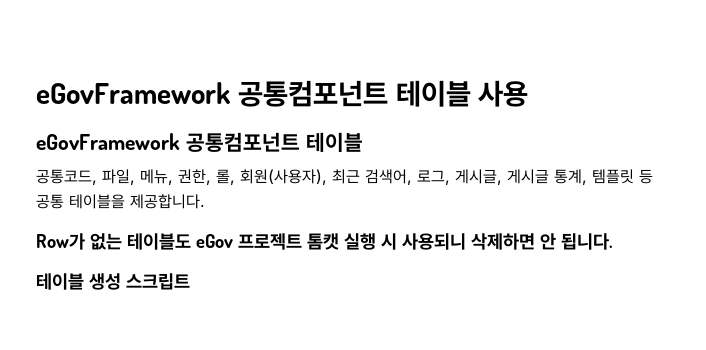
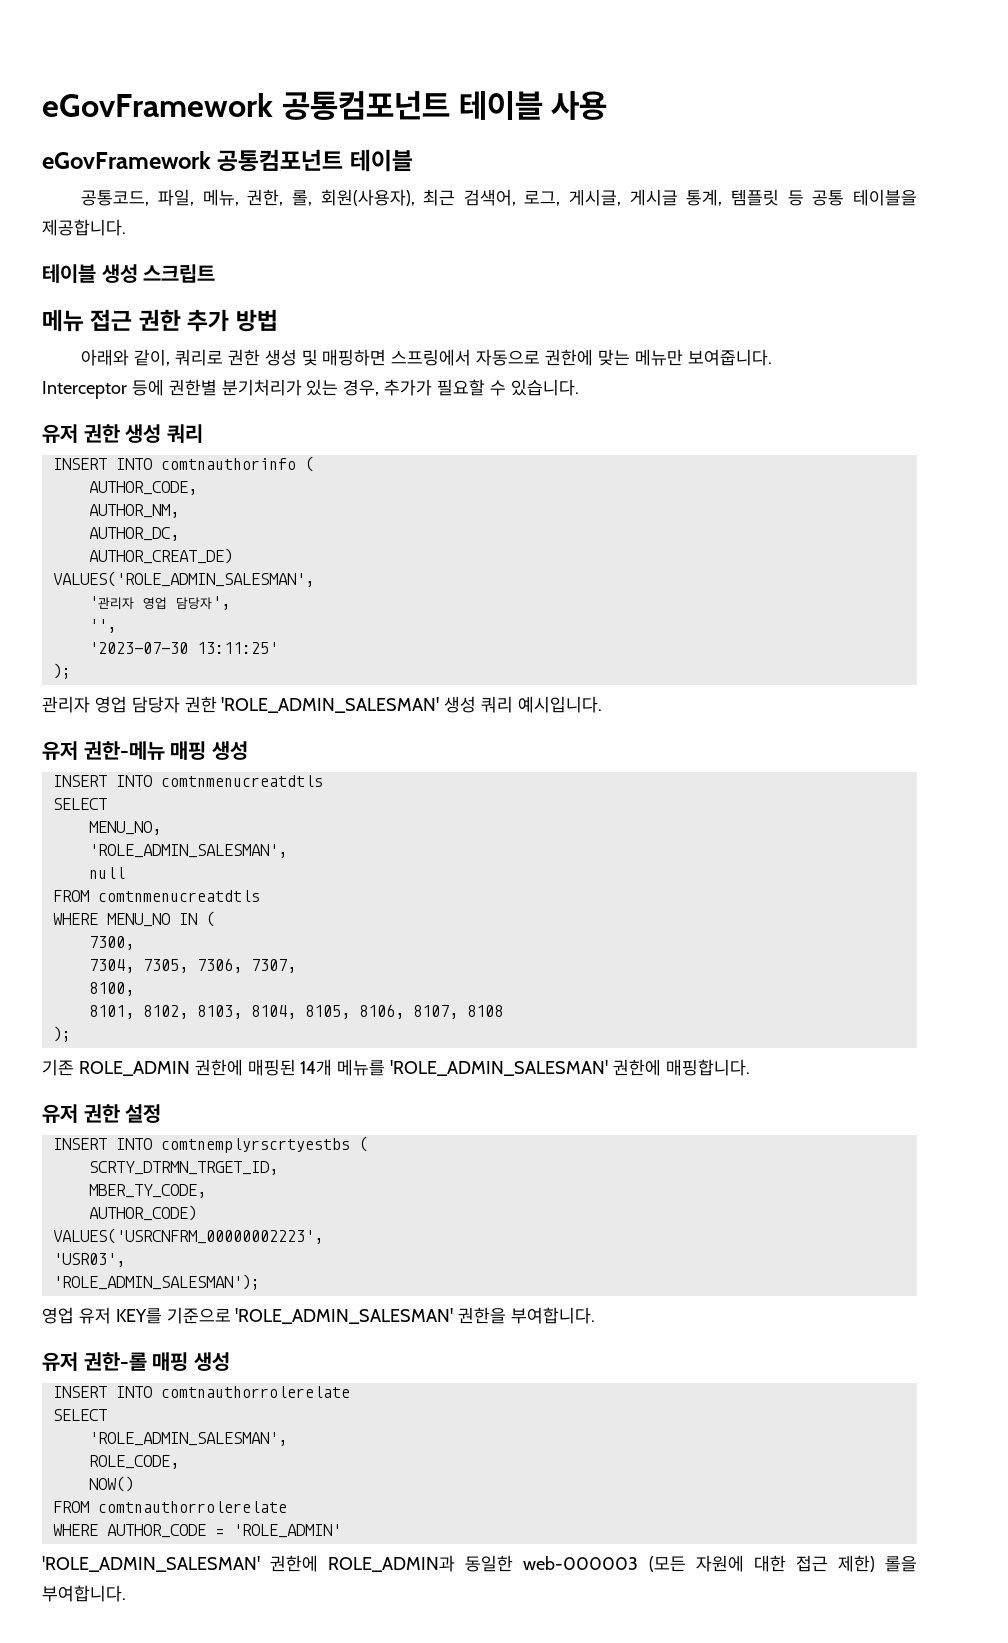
[36,233,613,250] [36,273,190,290] Row가 없는 테이블도 eGov 프로젝트 톰캣 실행 시 사용되니 삭제하면 안 됩니다. // 테이블 생성 스크립트 -> [42,264,216,283] [42,309,278,332] [81,349,772,366] [42,379,579,399] [42,424,204,443] [52,456,314,472] [88,481,197,495] [88,504,179,518] [88,527,179,541] [88,548,233,564] [52,571,314,587] [88,596,230,610] [88,619,116,633] [88,642,278,654] [52,663,71,679] [42,696,603,713] [42,741,249,760] [52,775,323,787] [52,798,107,810] [88,821,161,835] [88,844,287,858] [88,867,125,879] [52,890,260,902] [52,911,215,927] [88,936,134,950] [88,958,296,973] [88,982,134,996] [88,1004,503,1019] [52,1026,71,1042] [42,1059,750,1076] [42,1104,162,1123] [52,1136,368,1153] [88,1161,278,1175] [88,1184,206,1198] [88,1205,197,1221] [52,1228,323,1244] [52,1253,125,1267] [52,1274,260,1290] [42,1307,596,1324] [42,1352,231,1371] [52,1386,350,1398] [52,1409,107,1421] [88,1432,287,1446] [88,1455,179,1469] [88,1476,134,1492] [52,1501,287,1513] [52,1524,341,1538] [42,1555,918,1572] [42,1585,126,1602] 테이블 생성 스크립트 // 메뉴 접근 권한 추가 방법 // 아래와 같이, 쿼리로 권한 생성 및 매핑하면 스프링에서 자동으로 권한에 맞는 메뉴만 보여줍니다. // Interceptor 등에 권한별 분기처리가 있는 경우, 추가가 필요할 수 있습니다. // 유저 권한 생성 쿼리 // INSERT INTO comtnauthorinfo ( // AUTHOR_CODE, // AUTHOR_NM, // AUTHOR_DC, // AUTHOR_CREAT_DE) // VALUES('ROLE_ADMIN_SALESMAN', // '관리자 영업 담당자', // '', // '2023-07-30 13:11:25' // ); // 관리자 영업 담당자 권한 'ROLE_ADMIN_SALESMAN' 생성 쿼리 예시입니다. // 유저 권한-메뉴 매핑 생성 // INSERT INTO comtnmenucreatdtls // SELECT // MENU_NO, // 'ROLE_ADMIN_SALESMAN', // null // FROM comtnmenucreatdtls // WHERE MENU_NO IN ( // 7300, // 7304, 7305, 7306, 7307, // 8100, // 8101, 8102, 8103, 8104, 8105, 8106, 8107, 8108 // ); // 기존 ROLE_ADMIN 권한에 매핑된 14개 메뉴를 'ROLE_ADMIN_SALESMAN' 권한에 매핑합니다. // 유저 권한 설정 // INSERT INTO comtnemplyrscrtyestbs ( // SCRTY_DTRMN_TRGET_ID, // MBER_TY_CODE, // AUTHOR_CODE) // VALUES('USRCNFRM_00000002223', // 'USR03', // 'ROLE_ADMIN_SALESMAN'); // 영업 유저 KEY를 기준으로 'ROLE_ADMIN_SALESMAN' 권한을 부여합니다. // 유저 권한-롤 매핑 생성 // INSERT INTO comtnauthorrolerelate // SELECT // 'ROLE_ADMIN_SALESMAN', // ROLE_CODE, // NOW() // FROM comtnauthorrolerelate // WHERE AUTHOR_CODE = 'ROLE_ADMIN' // 'ROLE_ADMIN_SALESMAN' 권한에 ROLE_ADMIN과 동일한 web-000003 (모든 자원에 대한 접근 제한) 롤을 부여합니다.

